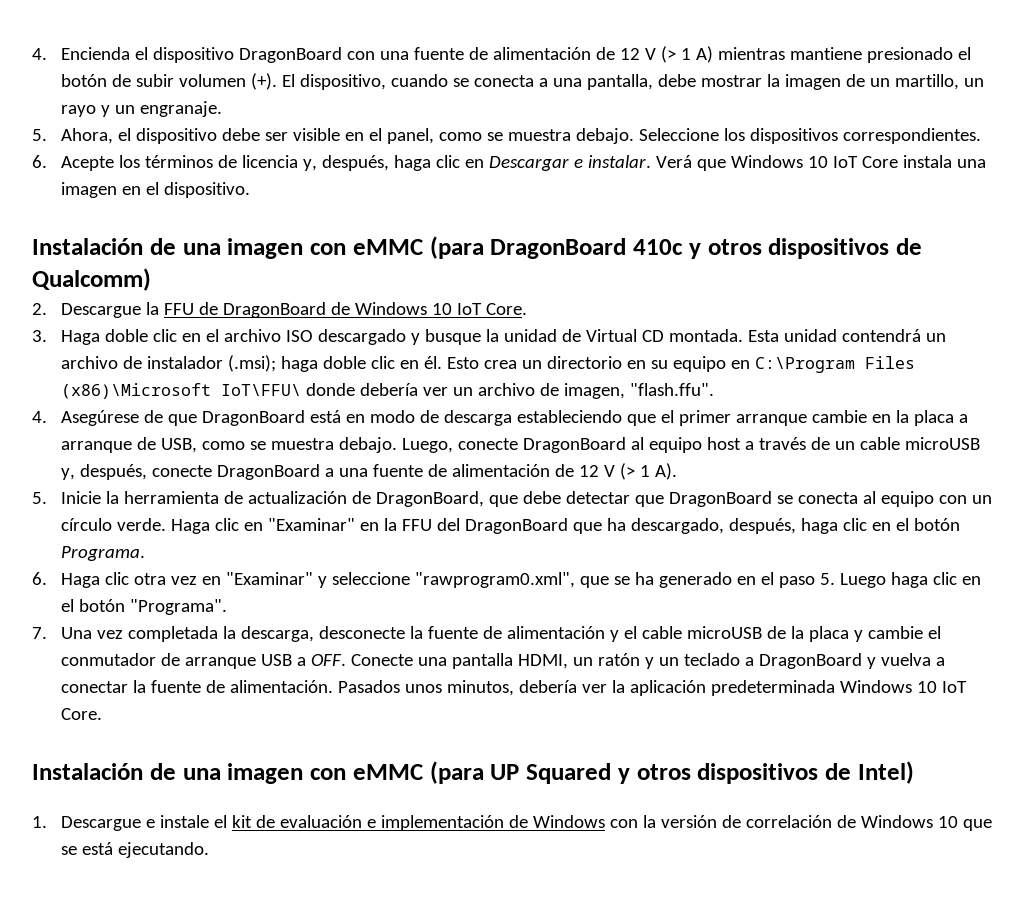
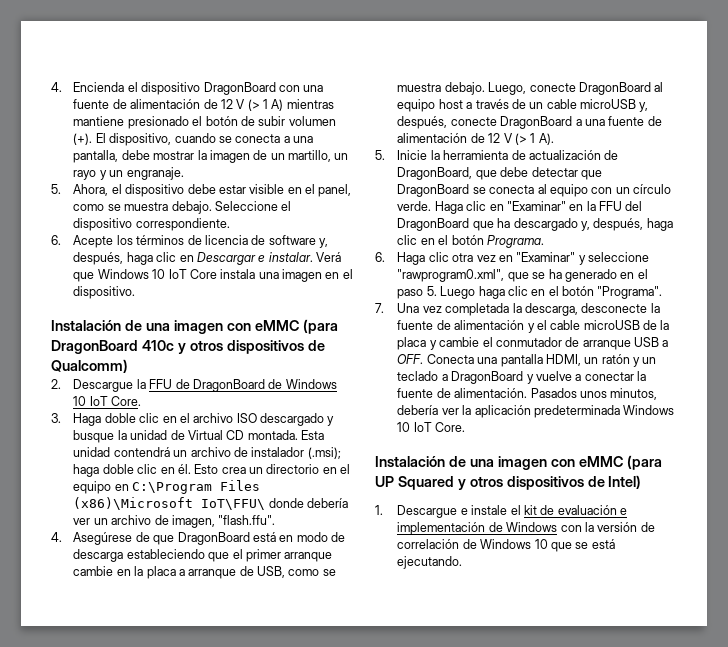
[264,132,288,141] ser -> [218,185,246,194] estar
[723,128,981,144] los dispositivos correspondientes. -> [281,201,292,211] [73,218,230,231] el dispositivo correspondiente.
(298, 161) none -> [251,235,316,245] de software
[650,360,668,369] su -> [340,464,351,474] el
[630,518,724,534] descargado, -> [513,218,590,231] descargado y,
[350,654,413,666] Conecte -> [426,354,474,364] Conecta
[880,653,931,666] vuelva -> [535,371,572,381] vuelve

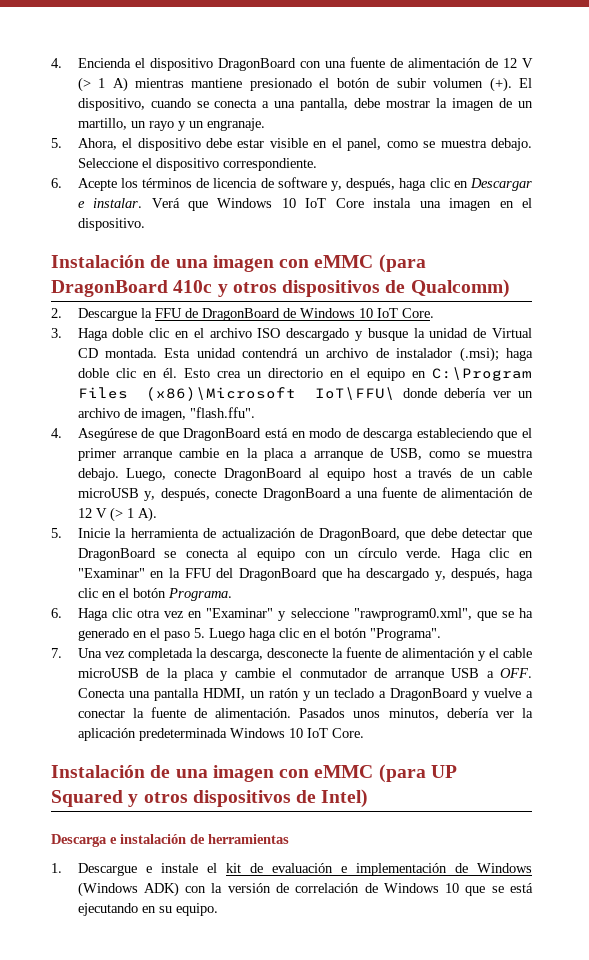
(642, 482) none -> [51,834,289,847] // Descarga e instalación de herramientas
(558, 527) none -> [77,882,179,897] (Windows ADK)
[397,556,463,569] ejecutando. -> [77,903,218,916] ejecutando en su equipo.

